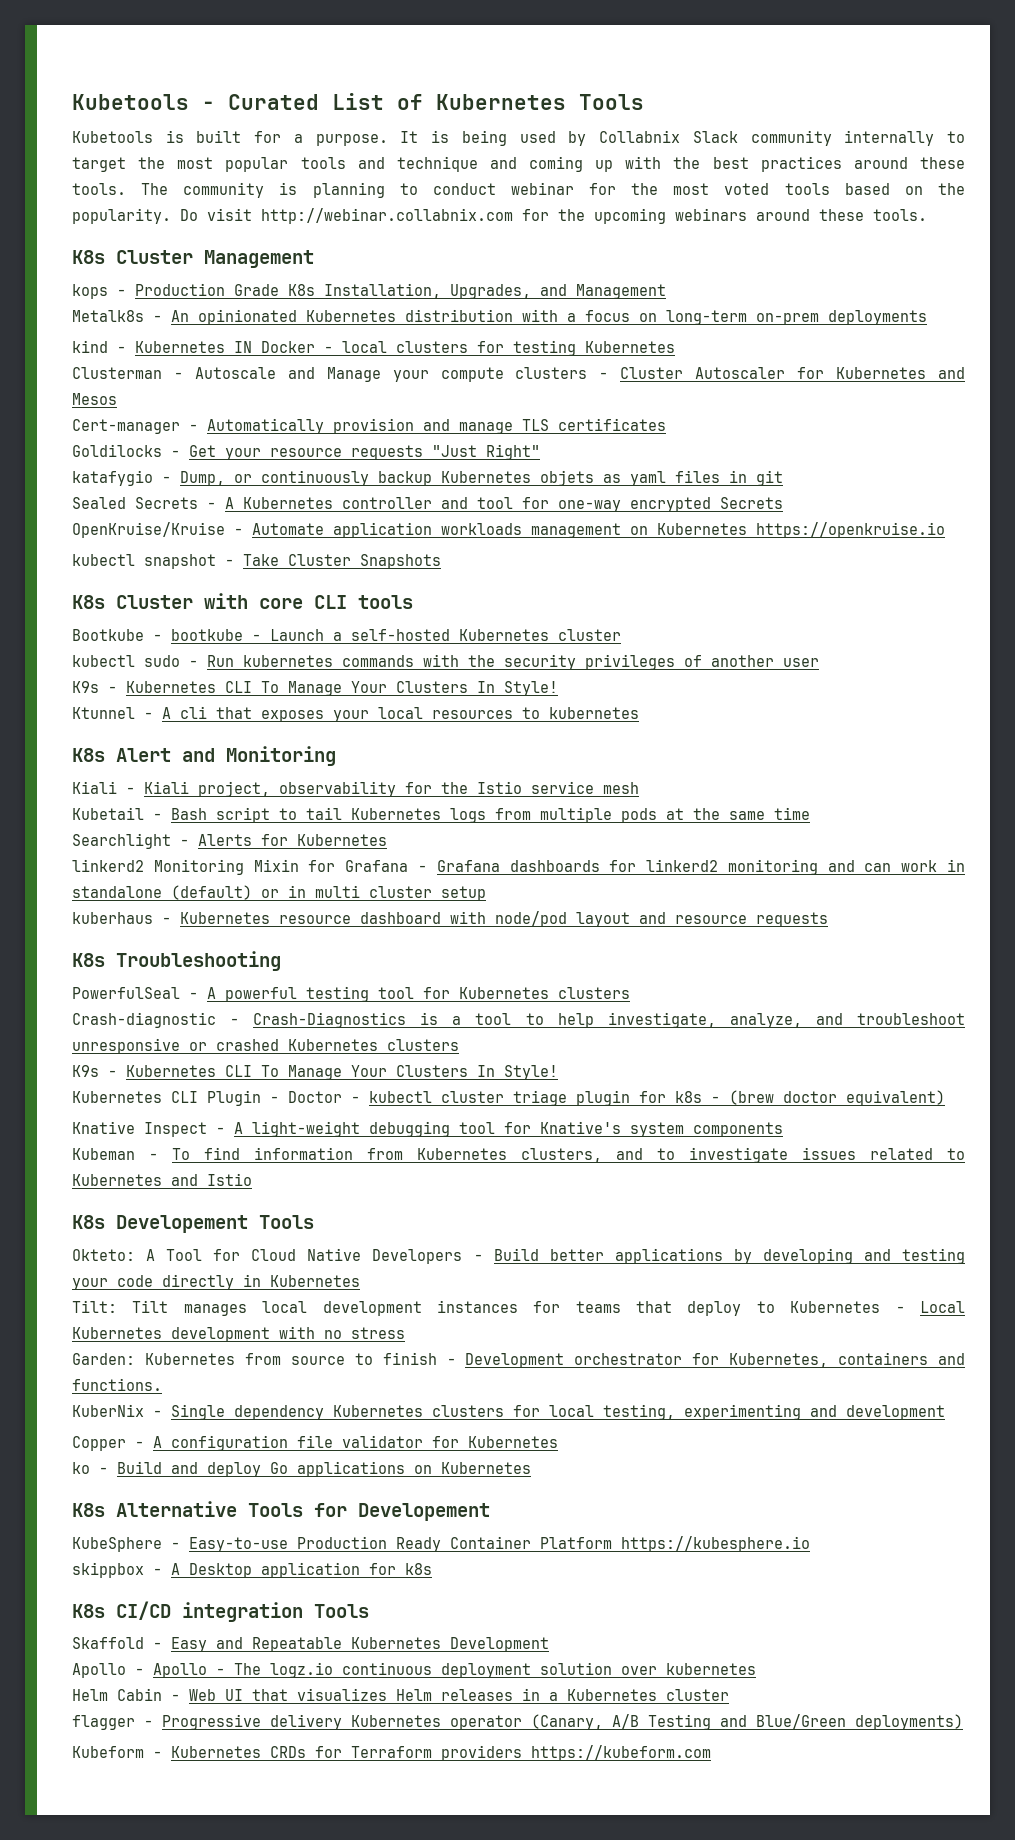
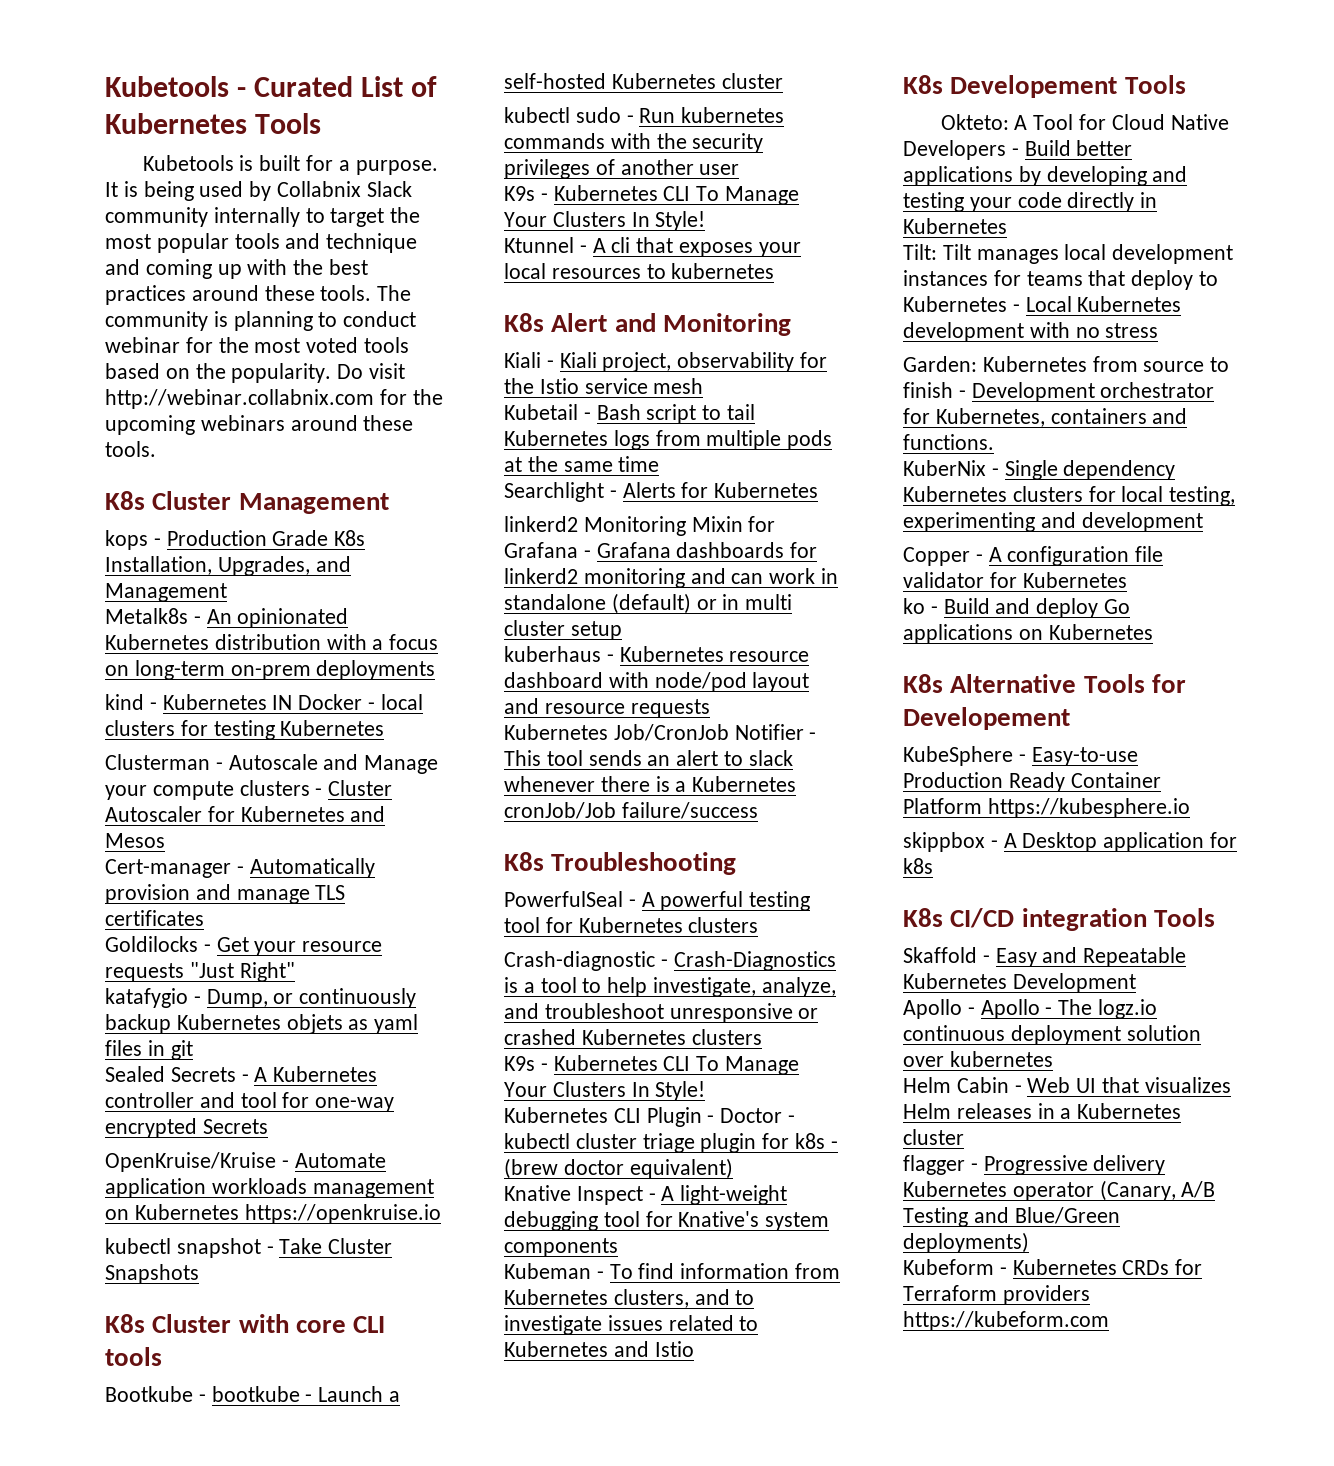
(828, 919) none -> [504,724,817,741] [504,750,793,766] [504,776,797,792] [504,802,758,819] // Kubernetes Job/CronJob Notifier - This tool sends an alert to slack whenever there is a Kubernetes cronJob/Job failure/success

